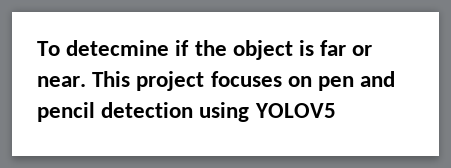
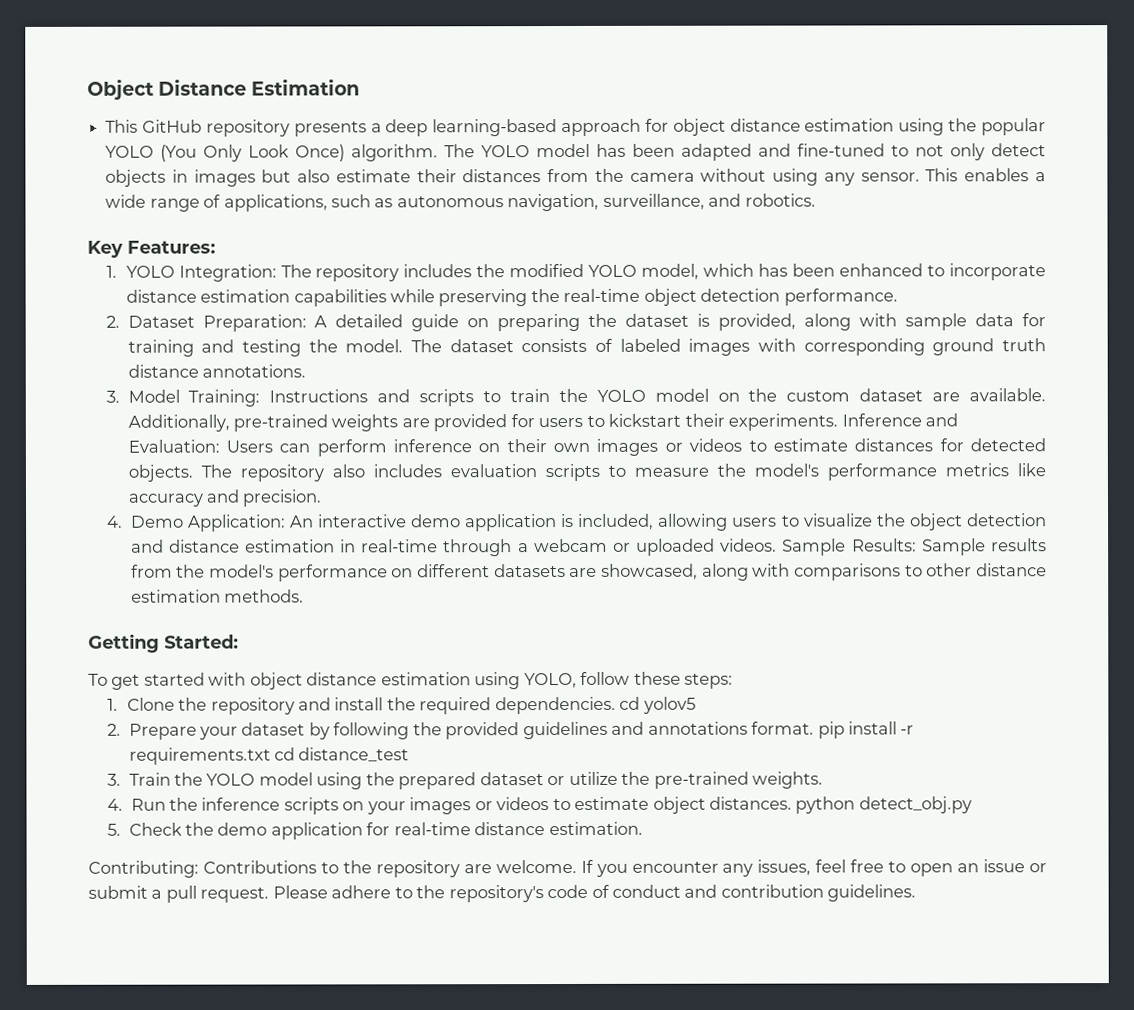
[37,40,373,60] [37,71,396,91] [37,102,336,122] To detecmine if the object is far or near. This project focuses on pen and pencil detection using YOLOV5 -> [87,79,361,100] [105,118,1046,137] [105,143,1046,162] [105,168,1046,187] [105,193,816,212] [87,240,216,258] [106,263,1046,282] [125,288,898,307] [106,313,1047,332] [127,338,1046,357] [127,364,307,378] [106,388,1046,407] [127,413,959,432] [127,438,1047,457] [127,463,1046,482] [127,489,323,507] [107,513,1047,532] [130,538,1047,557] [130,563,1047,582] [130,589,305,603] [88,633,239,653] [88,671,734,690] [107,696,696,715] [107,721,915,740] [128,747,410,765] [107,771,824,790] [107,796,972,815] [107,821,643,840] [88,859,1048,878] [88,884,917,903] Object Distance Estimation // This GitHub repository presents a deep learning-based approach for object distance estimation using the popular YOLO (You Only Look Once) algorithm. The YOLO model has been adapted and fine-tuned to not only detect objects in images but also estimate their distances from the camera without using any sensor. This enables a wide range of applications, such as autonomous navigation, surveillance, and robotics. // Key Features: // 1. YOLO Integration: The repository includes the modified YOLO model, which has been enhanced to incorporate distance estimation capabilities while preserving the real-time object detection performance. // 2. Dataset Preparation: A detailed guide on preparing the dataset is provided, along with sample data for training and testing the model. The dataset consists of labeled images with corresponding ground truth distance annotations. // 3. Model Training: Instructions and scripts to train the YOLO model on the custom dataset are available. Additionally, pre-trained weights are provided for users to kickstart their experiments. Inference and Evaluation: Users can perform inference on their own images or videos to estimate distances for detected objects. The repository also includes evaluation scripts to measure the model's performance metrics like accuracy and precision. // 4. Demo Application: An interactive demo application is included, allowing users to visualize the object detection and distance estimation in real-time through a webcam or uploaded videos. Sample Results: Sample results from the model's performance on different datasets are showcased, along with comparisons to other distance estimation methods. // Getting Started: // To get started with object distance estimation using YOLO, follow these steps: // 1. Clone the repository and install the required dependencies. cd yolov5 // 2. Prepare your dataset by following the provided guidelines and annotations format. pip install -r requirements.txt cd distance_test // 3. Train the YOLO model using the prepared dataset or utilize the pre-trained weights. // 4. Run the inference scripts on your images or videos to estimate object distances. python detect_obj.py // 5. Check the demo application for real-time distance estimation. // Contributing: Contributions to the repository are welcome. If you encounter any issues, feel free to open an issue or submit a pull request. Please adhere to the repository's code of conduct and contribution guidelines.

